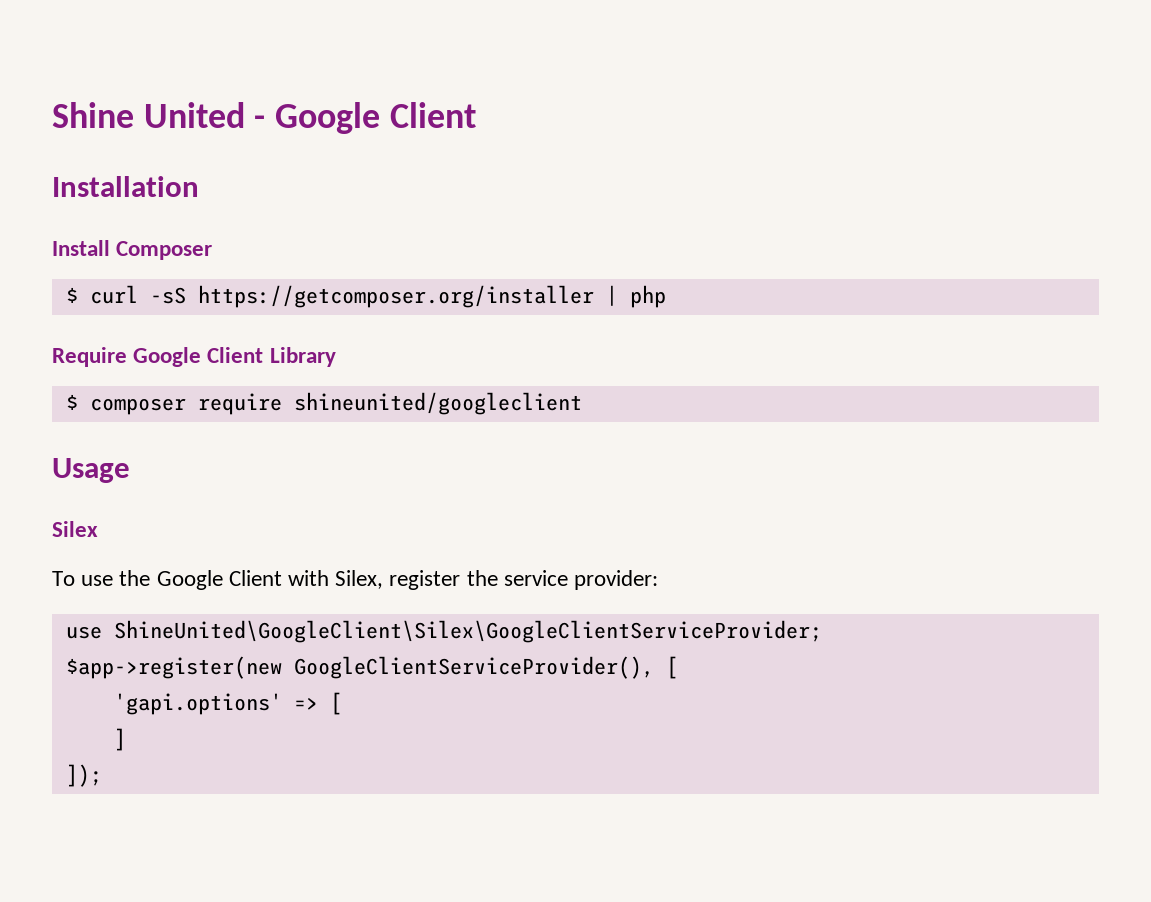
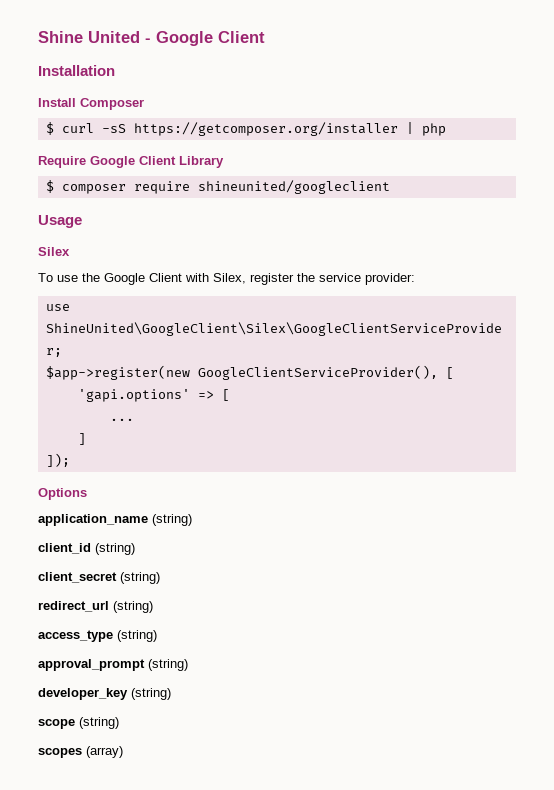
(342, 703) none -> [109,418,134,421] // ...
(102, 775) none -> [38,488,87,500] [38,514,192,526] [38,543,135,555] [38,572,160,584] [38,601,153,613] [38,630,157,642] [38,659,188,671] [38,688,171,700] [38,717,119,729] [38,746,123,758] // Options // application_name (string) // client_id (string) // client_secret (string) // redirect_url (string) // access_type (string) // approval_prompt (string) // developer_key (string) // scope (string) // scopes (array)

